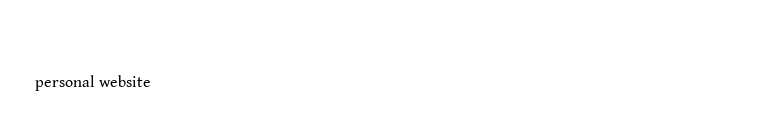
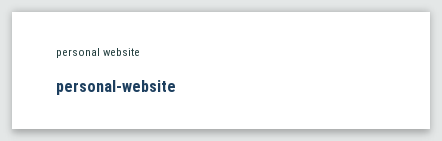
(152, 81) none -> [56,80,176,95] // personal-website

